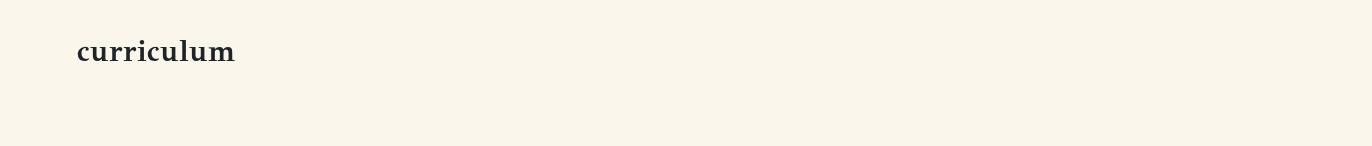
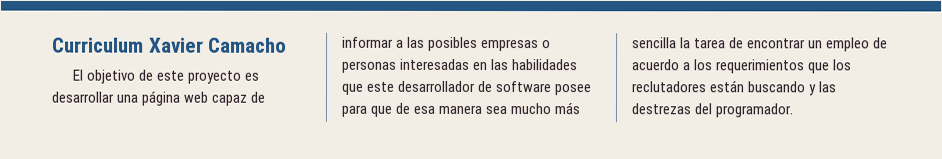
[77,40,235,62] curriculum -> [52,37,288,53] [72,69,261,84] [51,90,266,106] [342,36,552,52] [342,58,579,73] [341,80,592,96] [341,102,581,117] [632,37,889,52] [632,59,853,74] [631,80,837,96] [631,103,794,118] Curriculum Xavier Camacho // El objetivo de este proyecto es desarrollar una página web capaz de informar a las posibles empresas o personas interesadas en las habilidades que este desarrollador de software posee para que de esa manera sea mucho más sencilla la tarea de encontrar un empleo de acuerdo a los requerimientos que los reclutadores están buscando y las destrezas del programador.

